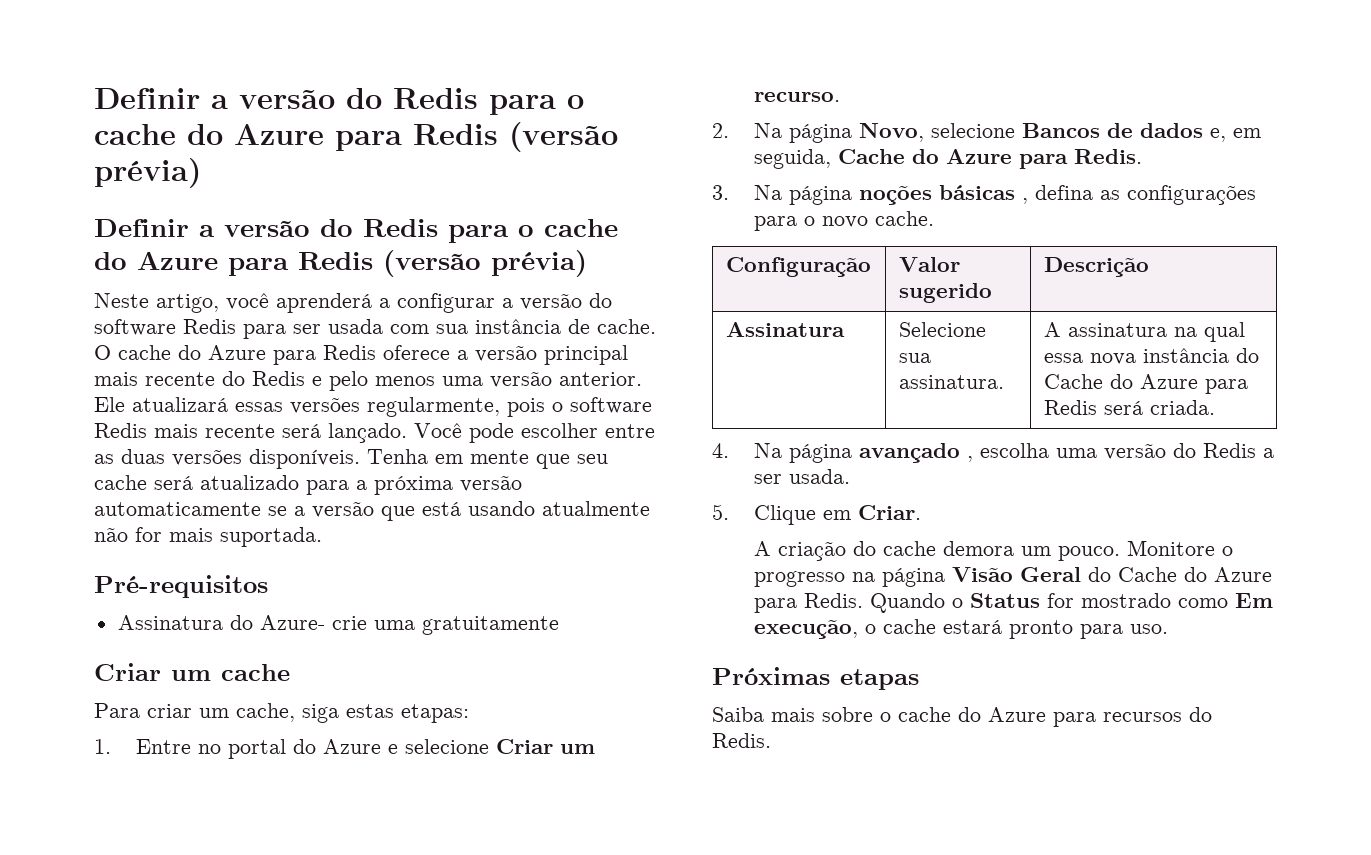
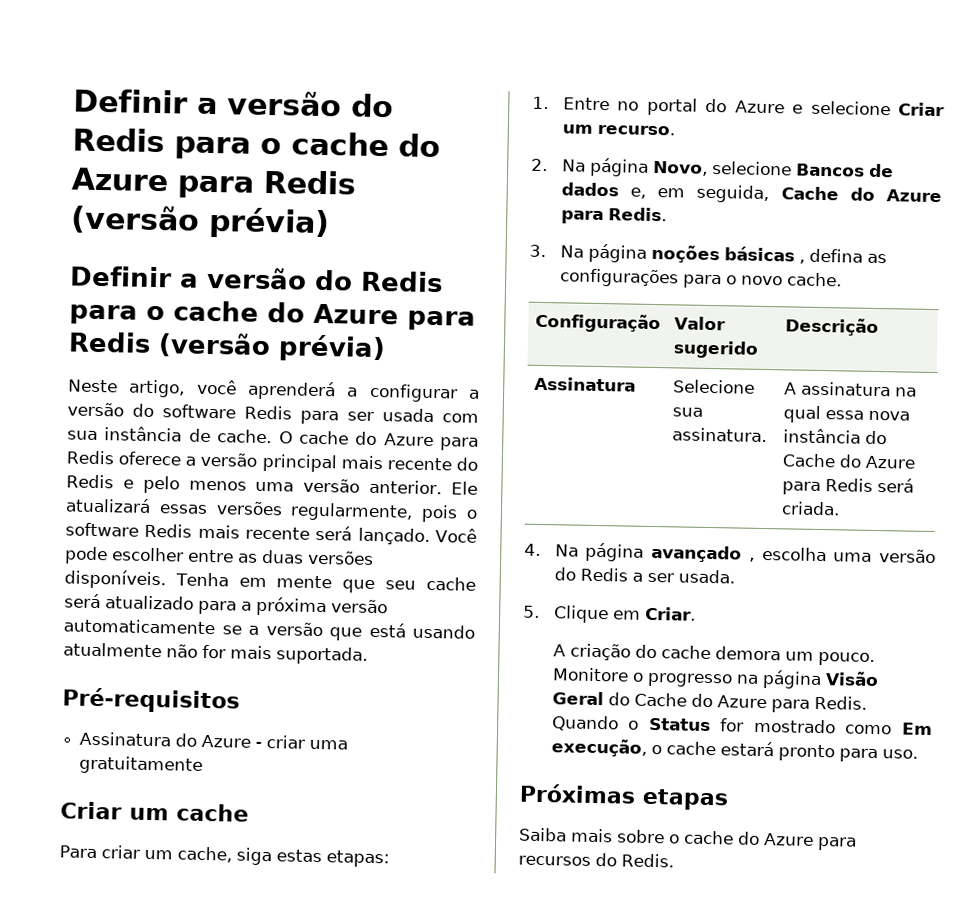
[259,615,367,630] Azure- crie -> [201,734,306,749] Azure - criar

